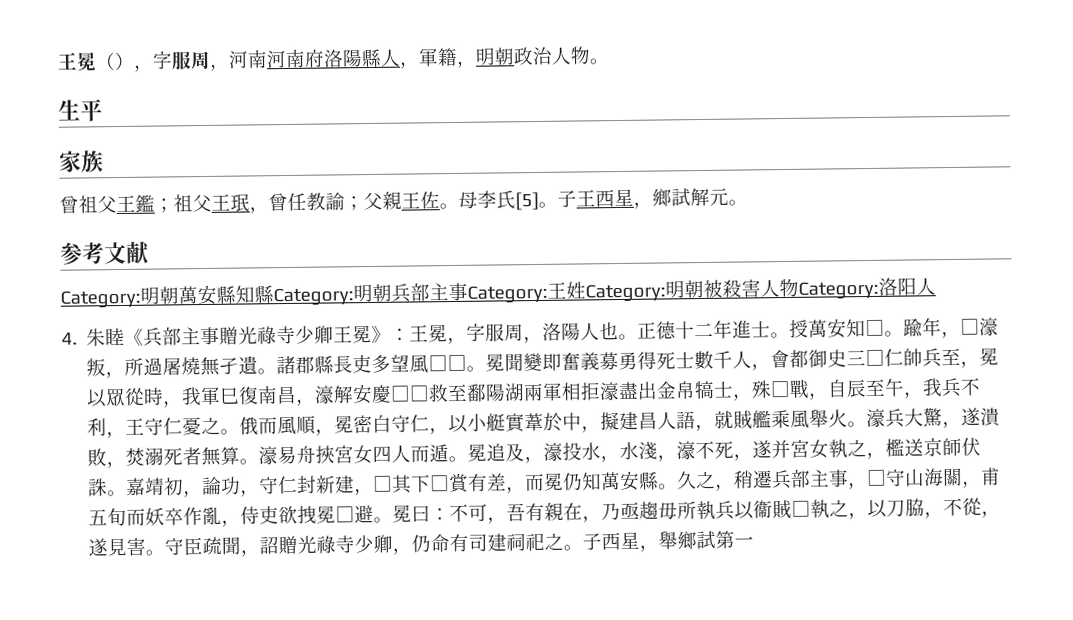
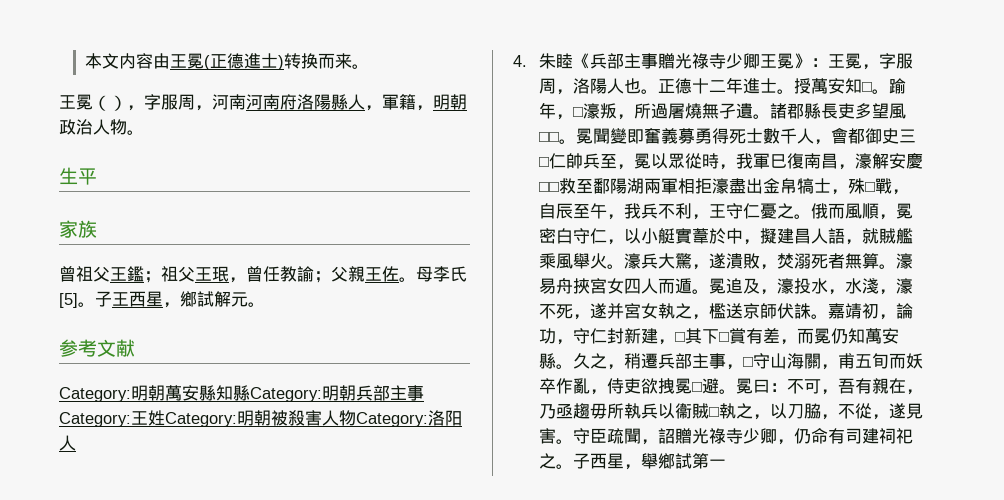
(57, 61) none -> [84,53,369,70] 本文内容由王冕(正德進士)转换而来。 //

